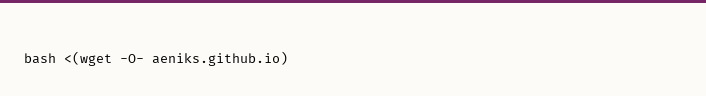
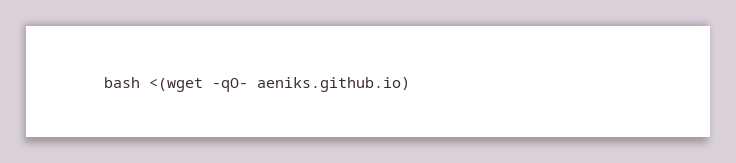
[120,54,144,63] -O- -> [212,78,248,92] -qO-

